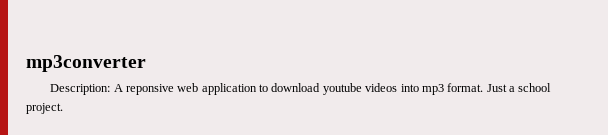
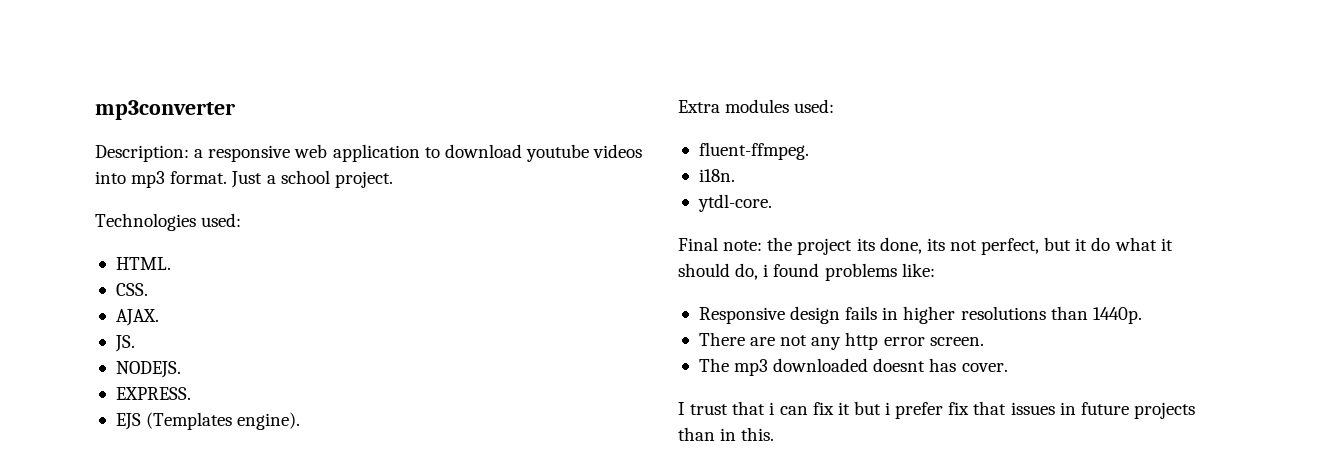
[113,84,174,95] A reponsive -> [194,145,291,162] a responsive
(63, 108) none -> [95,213,242,231] [115,257,171,270] [115,283,148,296] [115,309,159,326] [114,335,135,352] [115,361,181,378] [115,387,191,400] [115,412,301,430] [678,99,835,113] [698,142,809,160] [698,169,735,182] [697,194,772,212] [678,237,1173,255] [678,263,935,281] [698,306,1142,324] [698,332,984,350] [698,358,1008,376] [678,401,1195,419] [678,427,775,441] // Technologies used: // HTML. // CSS. // AJAX. // JS. // NODEJS. // EXPRESS. // EJS (Templates engine). // Extra modules used: // fluent-ffmpeg. // i18n. // ytdl-core. // Final note: the project its done, its not perfect, but it do what it should do, i found problems like: // Responsive design fails in higher resolutions than 1440p. // There are not any http error screen. // The mp3 downloaded doesnt has cover. // I trust that i can fix it but i prefer fix that issues in future projects than in this.

